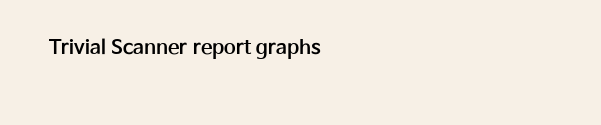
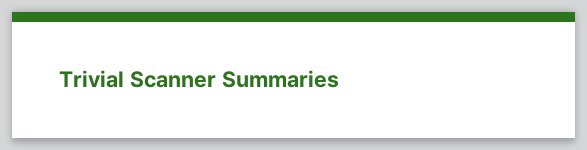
[192,39,321,59] report graphs -> [221,70,339,88] Summaries

